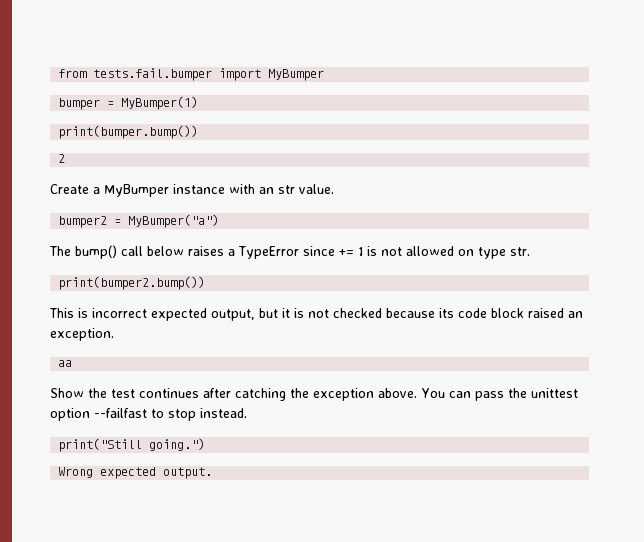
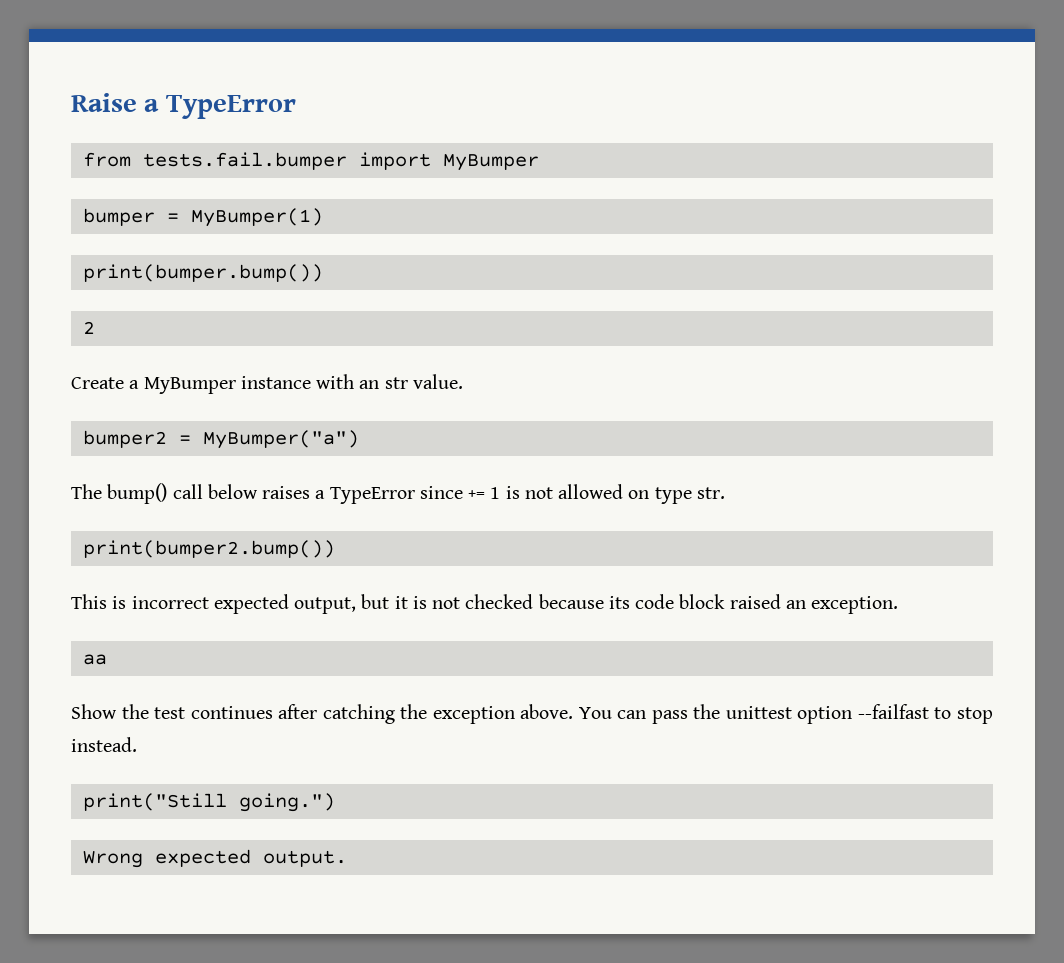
(58, 73) none -> [71,93,296,119] Raise a TypeError //

